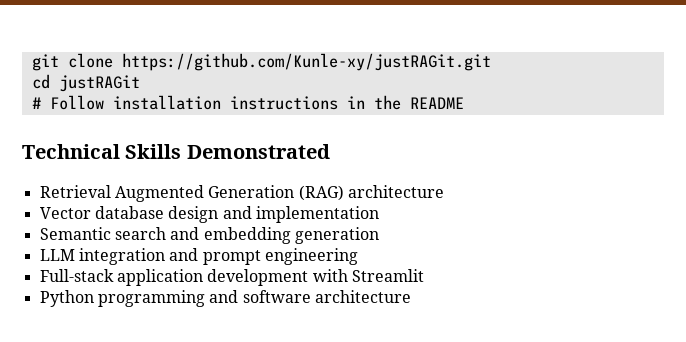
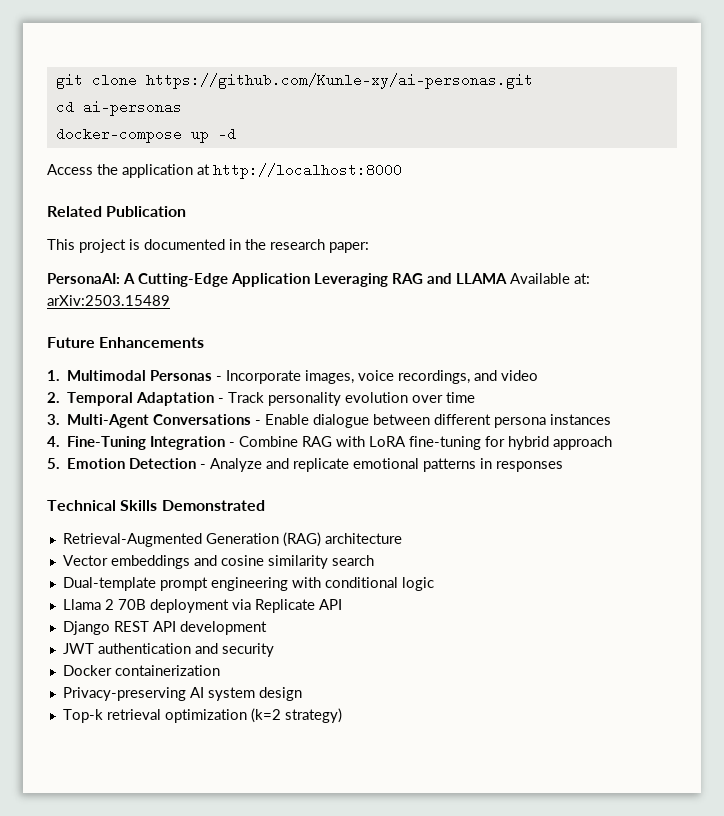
[121,53,491,71] https://github.com/Kunle-xy/justRAGit.git -> [145,73,533,89] https://github.com/Kunle-xy/ai-personas.git
[58,75,140,92] [31,95,464,110] justRAGit // # Follow installation instructions in the README -> [82,100,182,116] [55,127,236,143] [47,163,402,179] [47,206,187,217] [47,239,369,253] [47,273,590,287] [47,295,170,306] [47,337,205,348] [47,370,539,384] [47,392,476,406] [47,414,612,428] [47,436,613,450] [47,458,564,472] ai-personas // docker-compose up -d // Access the application at http://localhost:8000 // Related Publication // This project is documented in the research paper: // PersonaAI: A Cutting-Edge Application Leveraging RAG and LLAMA Available at: arXiv:2503.15489 // Future Enhancements // 1. Multimodal Personas - Incorporate images, voice recordings, and video // 2. Temporal Adaptation - Track personality evolution over time // 3. Multi-Agent Conversations - Enable dialogue between different persona instances // 4. Fine-Tuning Integration - Combine RAG with LoRA fine-tuning for hybrid approach // 5. Emotion Detection - Analyze and replicate emotional patterns in responses
[39,185,204,202] Retrieval Augmented -> [62,533,202,547] Retrieval-Augmented
[94,206,379,223] [39,227,379,244] [39,248,358,265] [39,269,424,286] [39,290,411,307] database design and implementation // Semantic search and embedding generation // LLM integration and prompt engineering // Full-stack application development with Streamlit // Python programming and software architecture -> [110,555,374,569] [62,577,434,591] [62,599,342,613] [62,621,267,635] [62,643,274,657] [62,665,220,676] [62,687,302,701] [62,708,342,723] embeddings and cosine similarity search // Dual-template prompt engineering with conditional logic // Llama 2 70B deployment via Replicate API // Django REST API development // JWT authentication and security // Docker containerization // Privacy-preserving AI system design // Top-k retrieval optimization (k=2 strategy)

